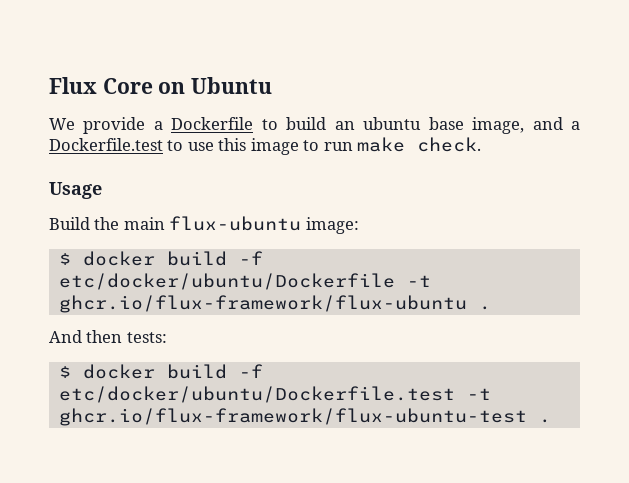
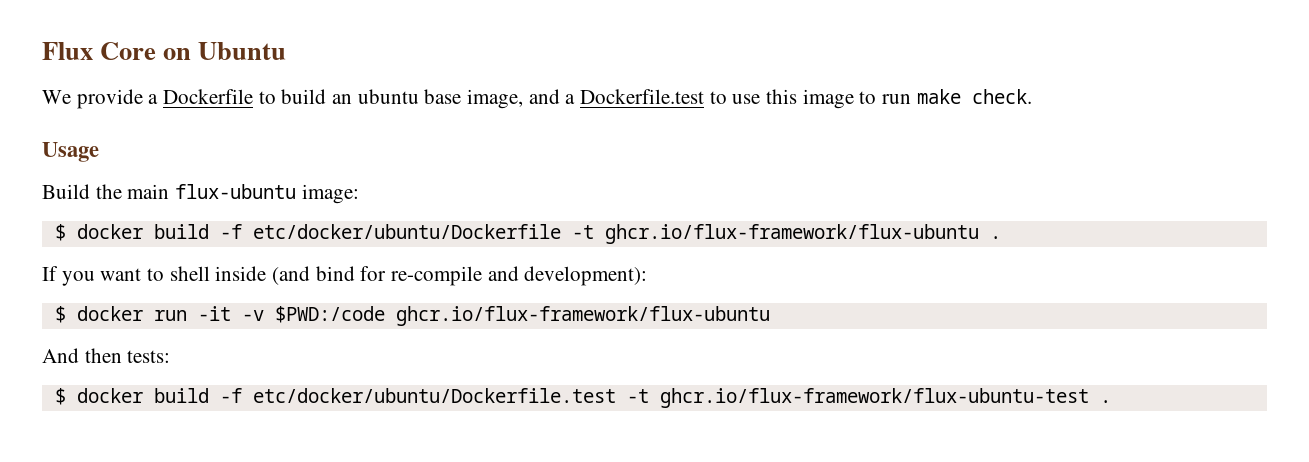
(491, 308) none -> [42,266,648,286] [54,306,770,326] // If you want to shell inside (and bind for re-compile and development): // $ docker run -it -v $PWD:/code ghcr.io/flux-framework/flux-ubuntu

